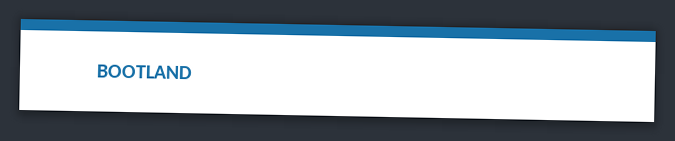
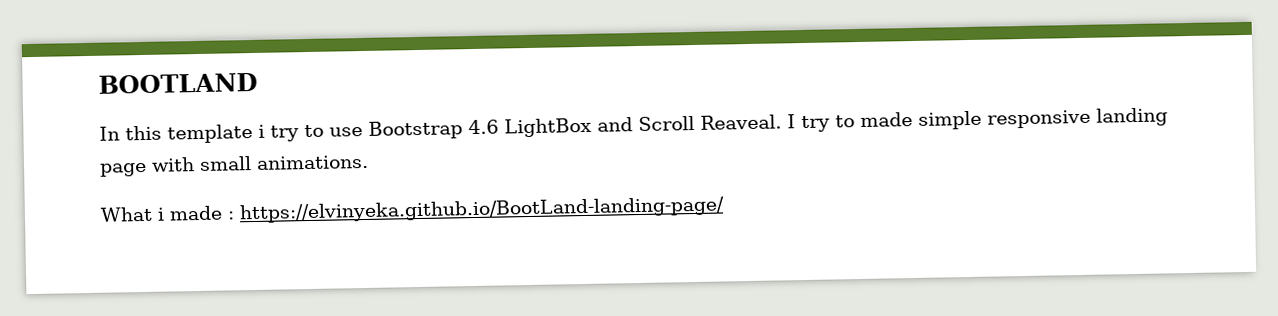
(193, 72) none -> [99,107,1168,144] [100,154,369,177] [100,196,725,224] // In this template i try to use Bootstrap 4.6 LightBox and Scroll Reaveal. I try to made simple responsive landing page with small animations. // What i made : https://elvinyeka.github.io/BootLand-landing-page/

